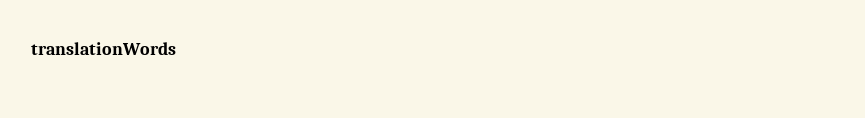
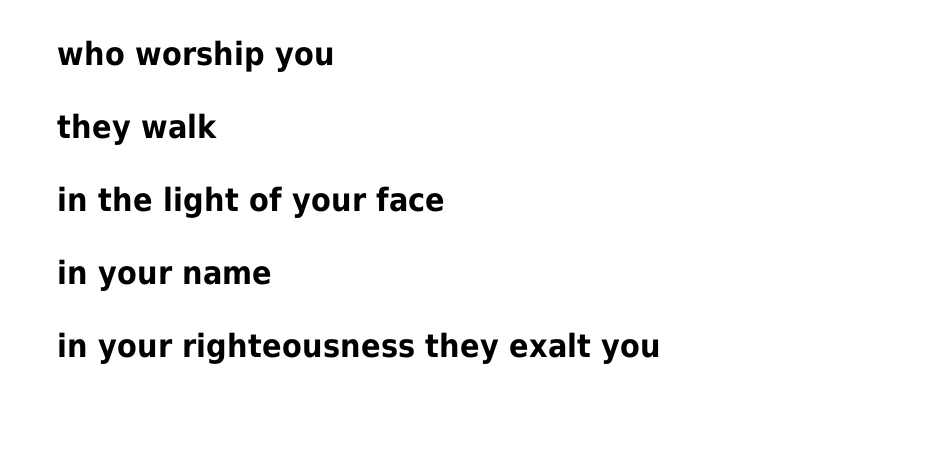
[31,42,176,55] translationWords -> [57,40,335,72] [57,113,217,145] [57,186,445,218] [57,259,272,291] [57,332,661,364] who worship you // they walk // in the light of your face // in your name // in your righteousness they exalt you

